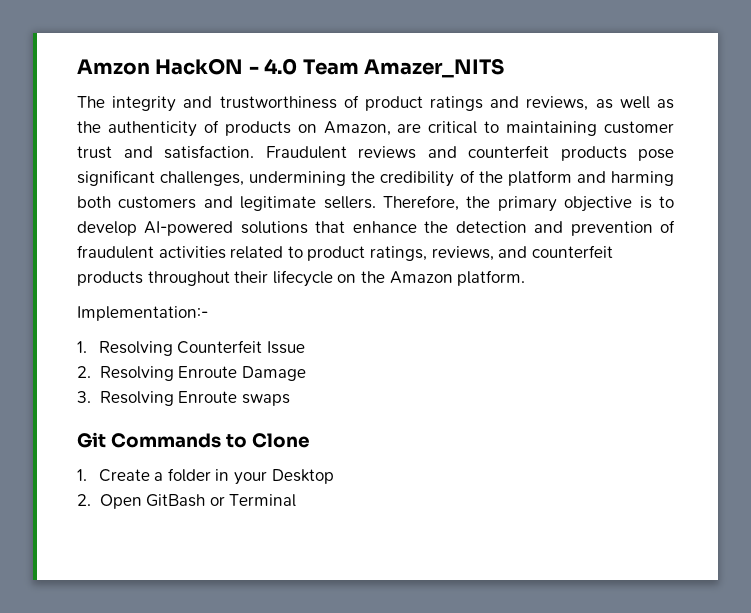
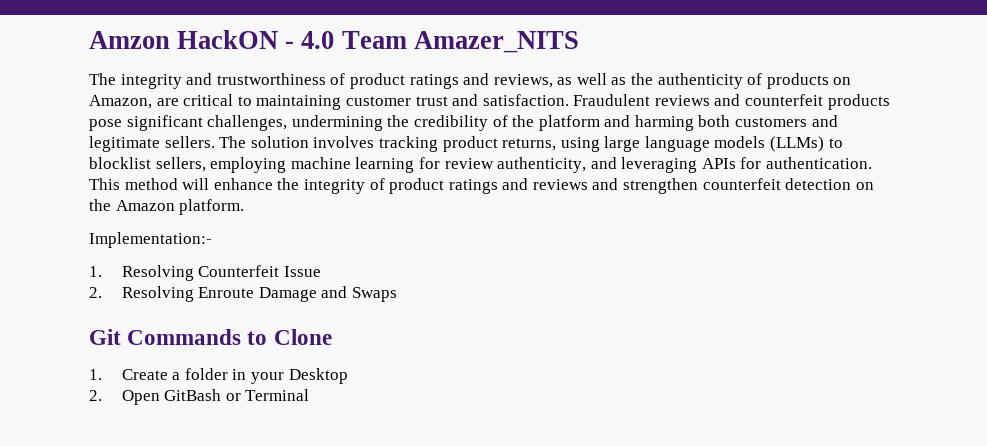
[383,195,674,212] [77,220,676,236] [77,245,613,261] [77,270,333,287] Therefore, the primary objective is to develop AI-powered solutions that enhance the detection and prevention of fraudulent activities related to product ratings, reviews, and counterfeit products throughout their lifecycle -> [219,136,843,152] [89,157,873,173] [89,178,852,194] The solution involves tracking product returns, using large language models (LLMs) to blocklist sellers, employing machine learning for review authenticity, and leveraging APIs for authentication. This method will enhance the integrity of product ratings and reviews and strengthen counterfeit detection
[77,391,290,406] // 3. Resolving Enroute swaps -> [321,286,397,302] and Swaps

